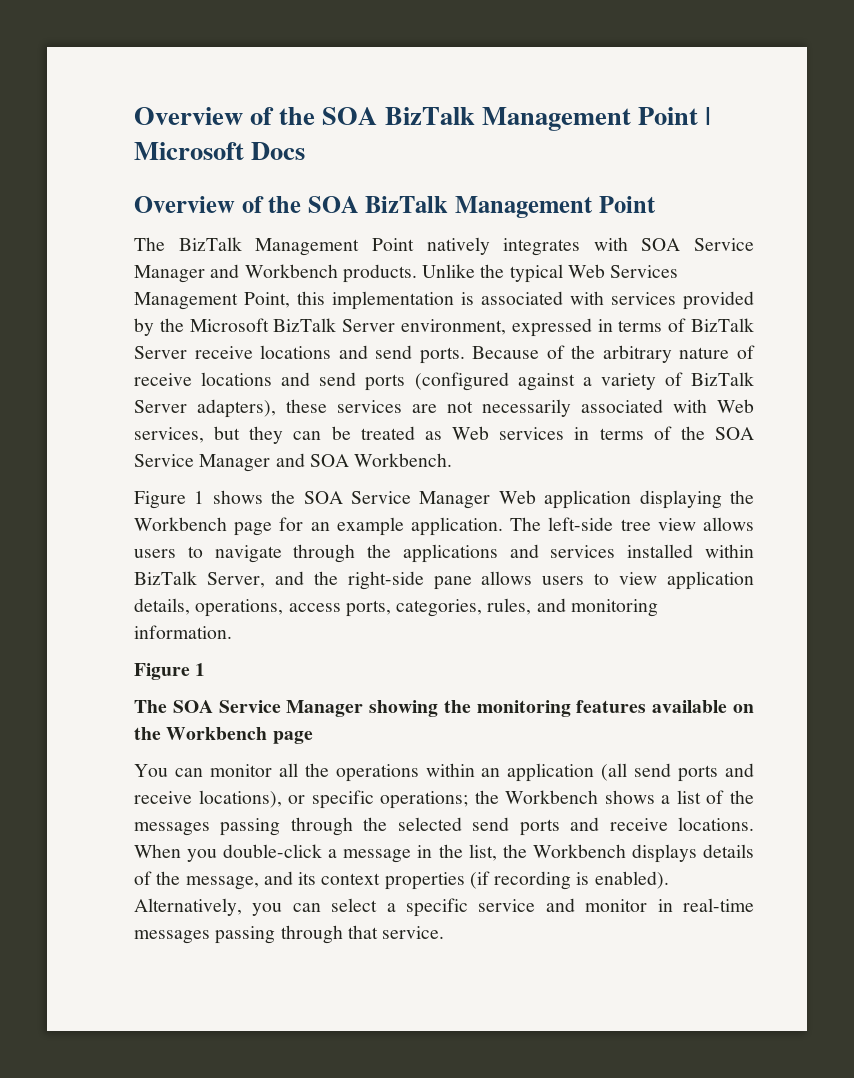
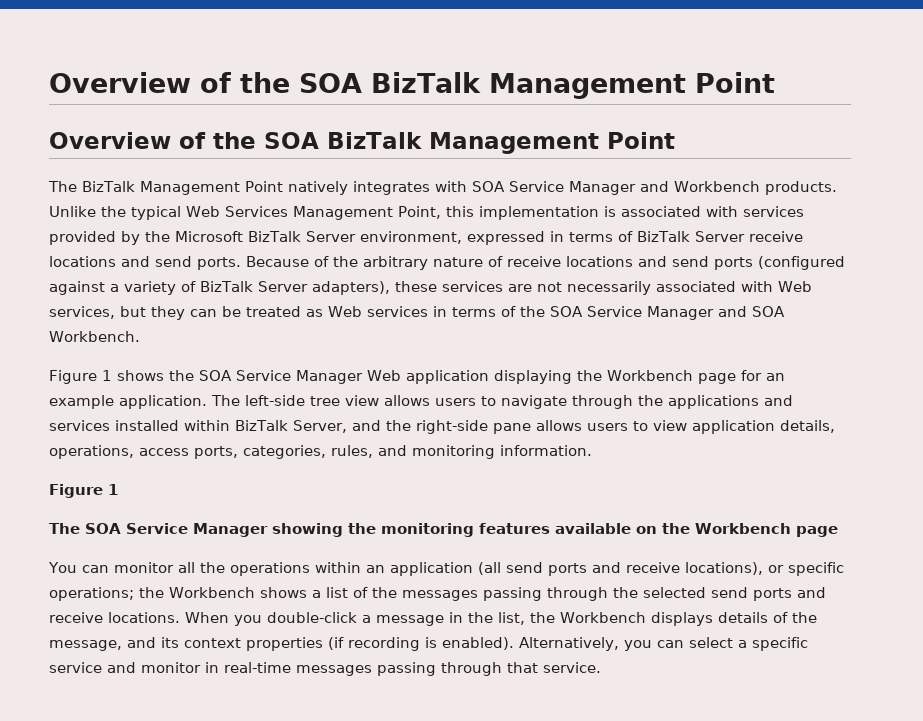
[134,107,712,131] [134,142,306,160] Overview of the SOA BizTalk Management Point | Microsoft Docs -> [49,72,775,99] Overview of the SOA BizTalk Management Point

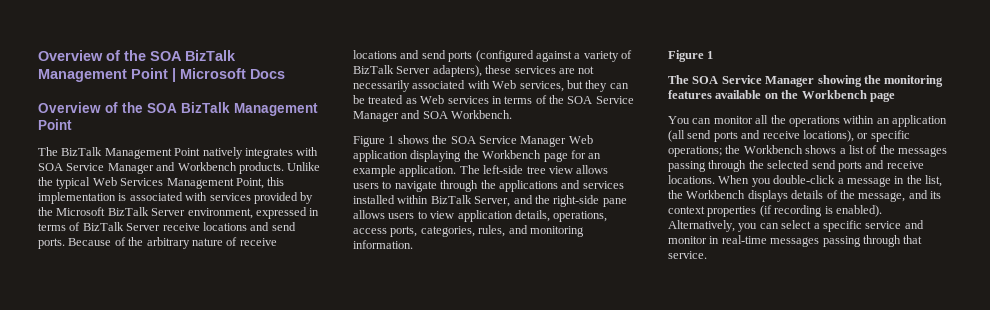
[49,72,775,99] Overview of the SOA BizTalk Management Point -> [38,50,236,61] [38,68,285,82] Overview of the SOA BizTalk Management Point | Microsoft Docs

